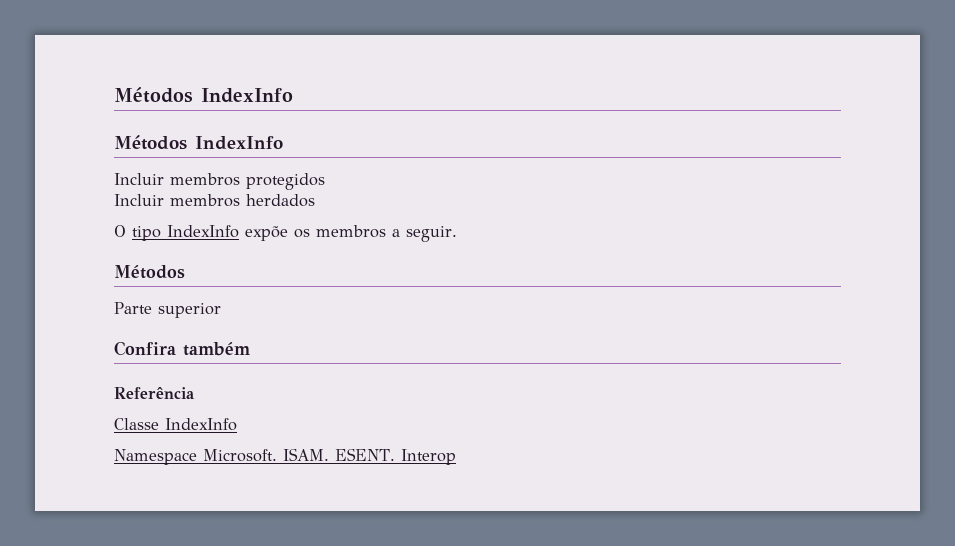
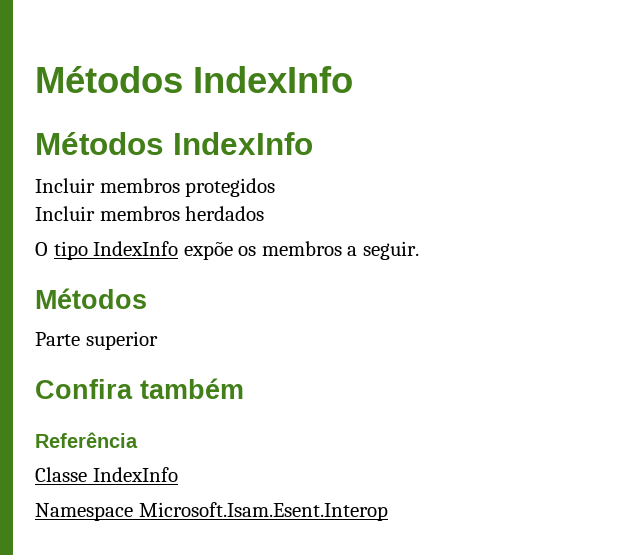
[203,448,456,465] Microsoft. ISAM. ESENT. Interop -> [138,502,388,521] Microsoft.Isam.Esent.Interop

